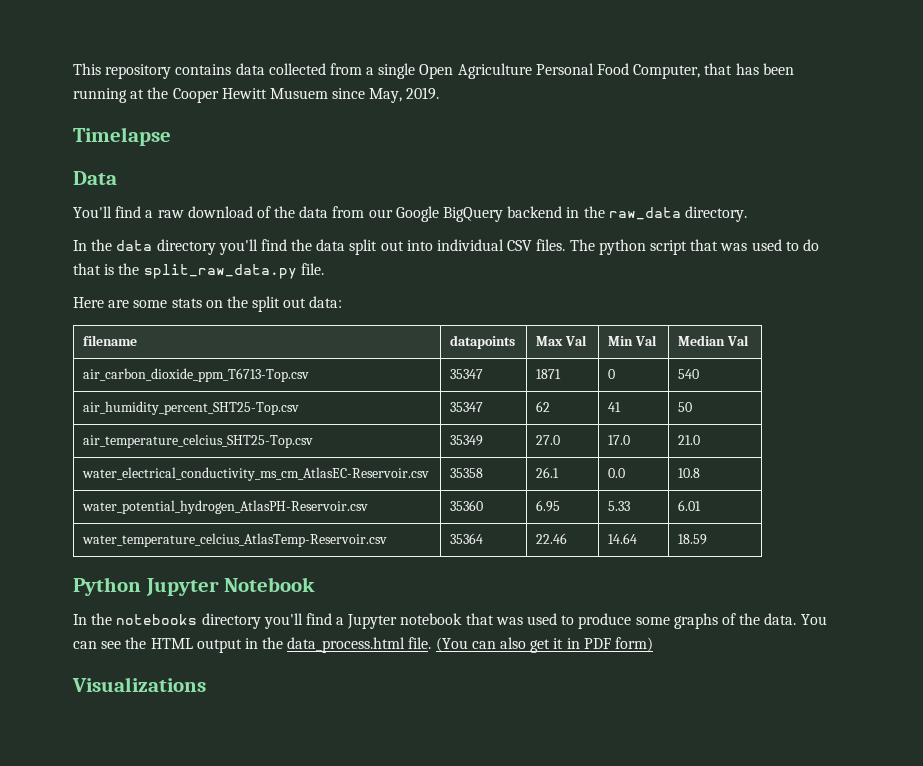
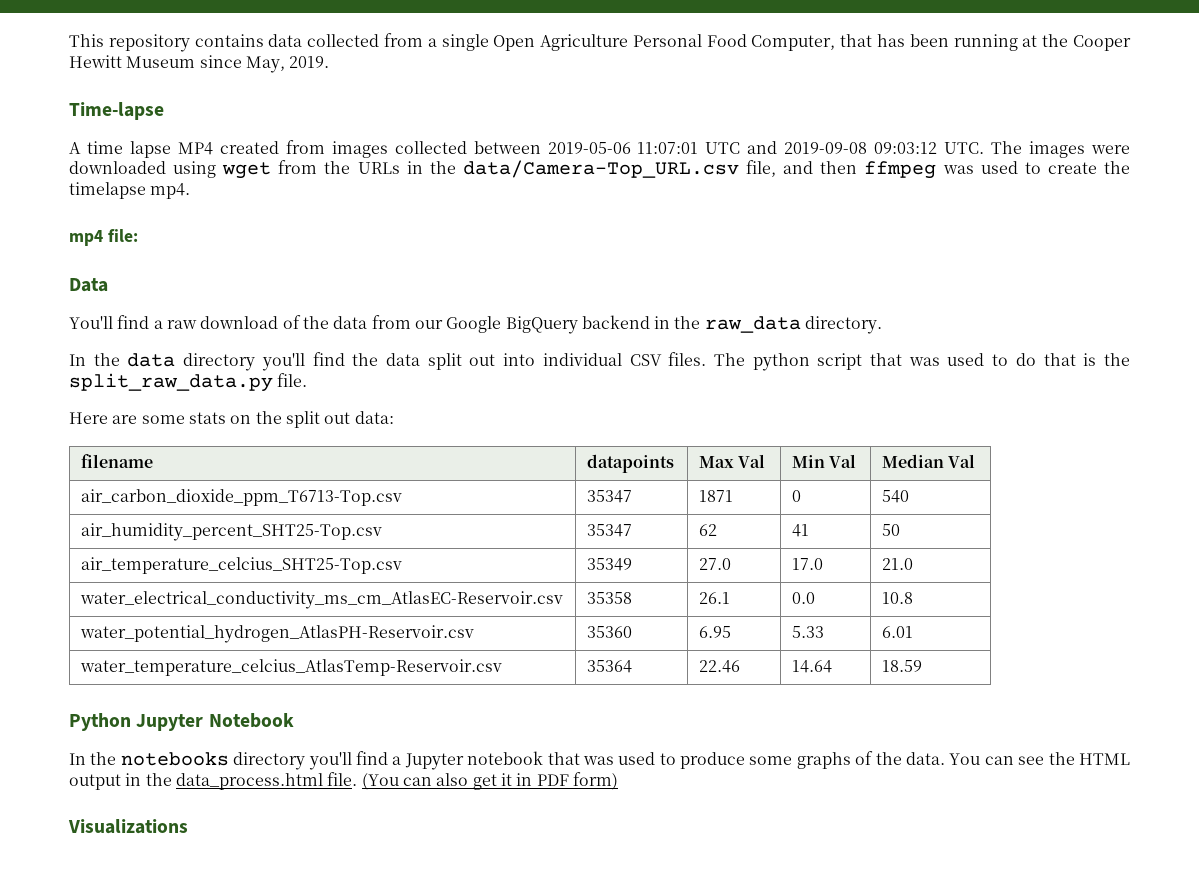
[269,88,328,99] Musuem -> [126,56,196,68] Museum
[73,127,171,146] Timelapse -> [69,102,164,120] [69,140,1130,158] [69,160,1130,179] [69,182,191,199] [69,229,138,246] Time-lapse // A time lapse MP4 created from images collected between 2019-05-06 11:07:01 UTC and 2019-09-08 09:03:12 UTC. The images were downloaded using wget from the URLs in the data/Camera-Top_URL.csv file, and then ffmpeg was used to create the timelapse mp4. // mp4 file:

